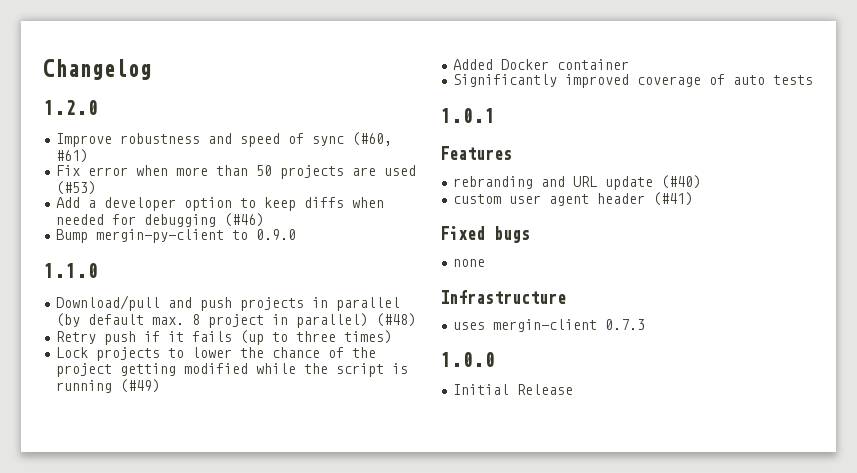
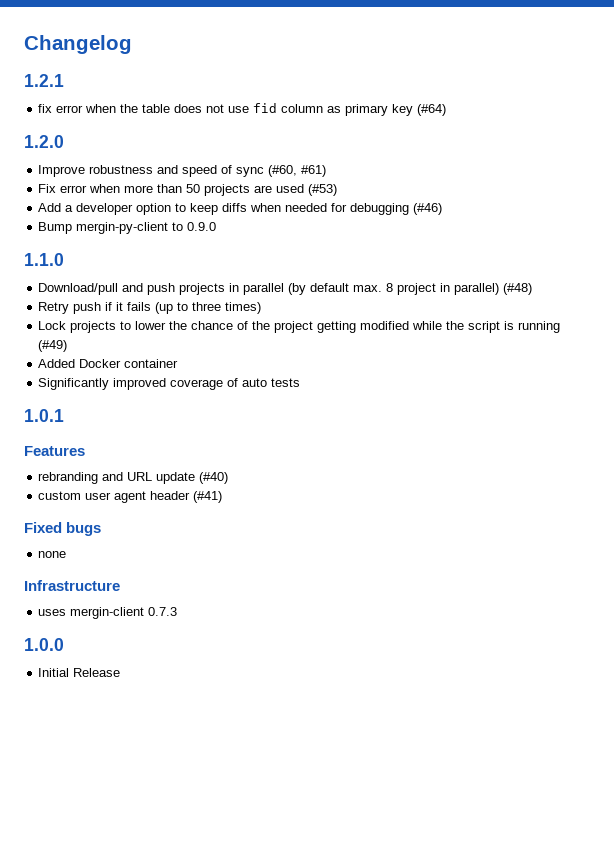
(151, 69) none -> [24,74,64,87] [38,103,447,116] // 1.2.1 // fix error when the table does not use fid column as primary key (#64)

